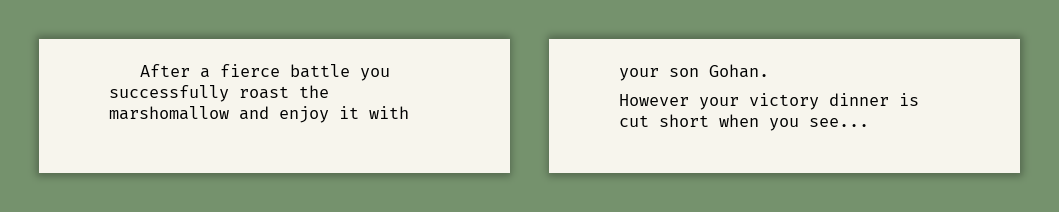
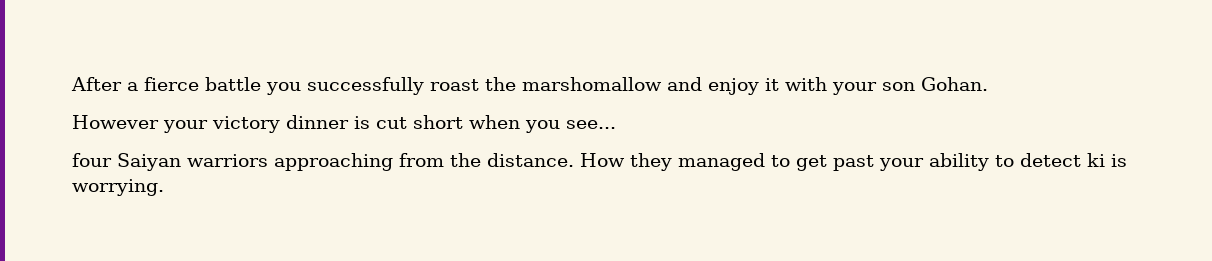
(869, 122) none -> [72,153,1127,171] [72,179,164,196] // four Saiyan warriors approaching from the distance. How they managed to get past your ability to detect ki is worrying.

